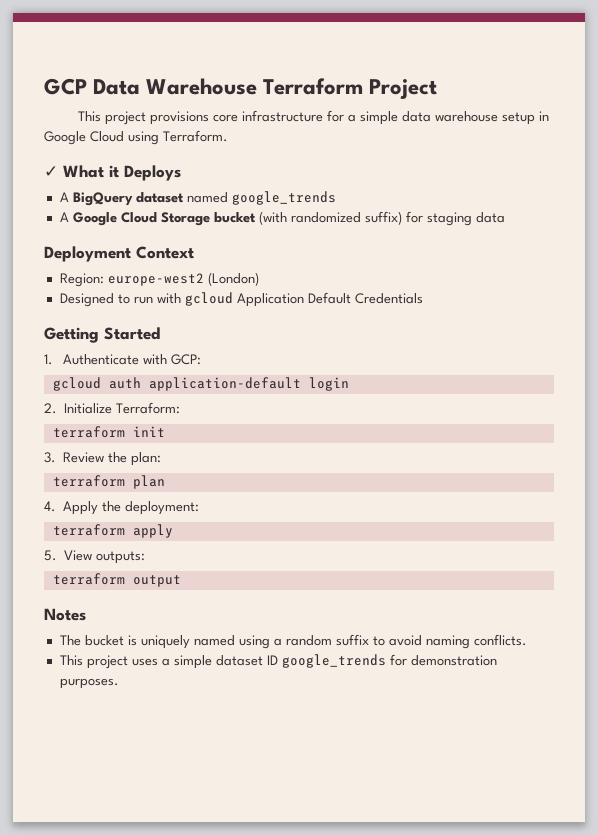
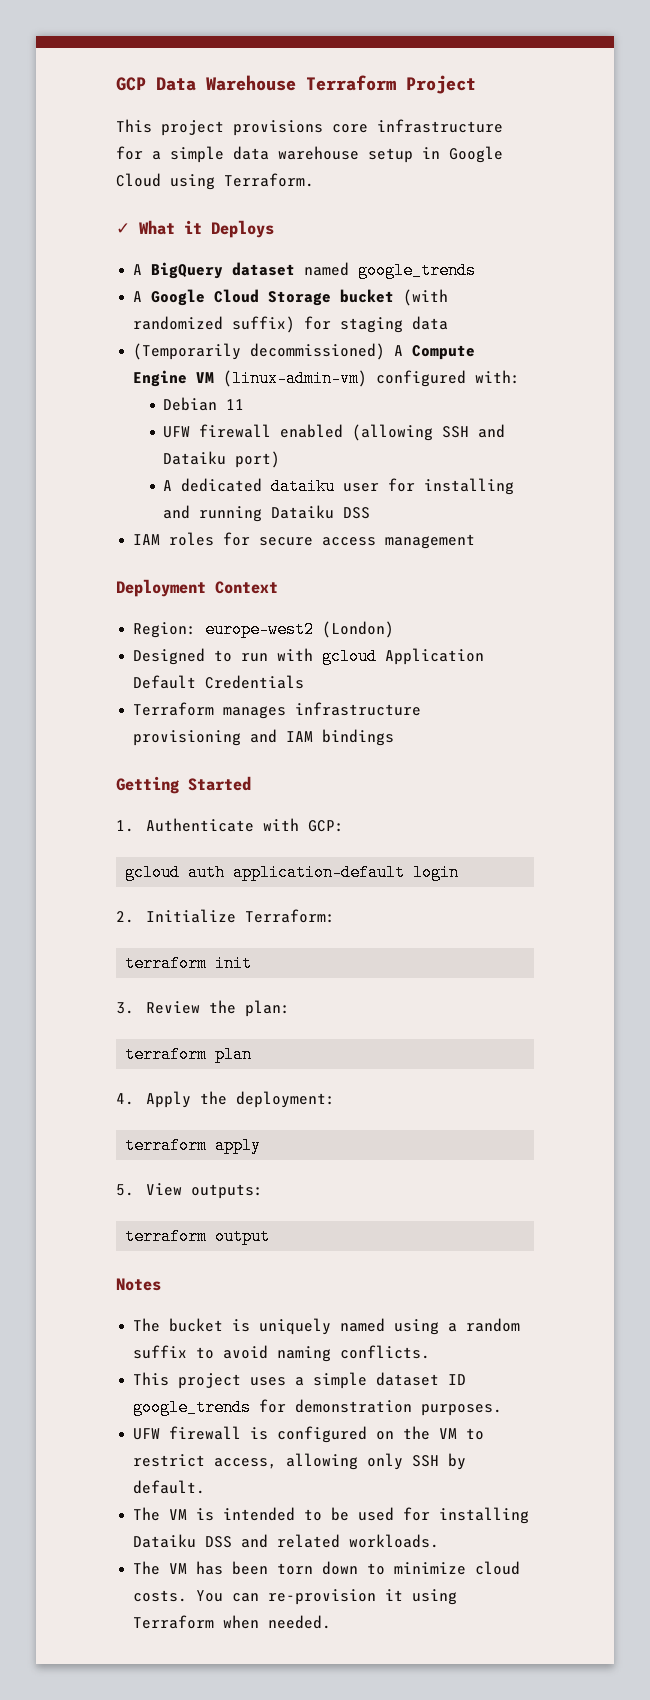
(505, 217) none -> [133,343,476,360] [133,370,521,387] [163,397,245,411] [163,424,506,441] [163,451,281,468] [163,478,515,495] [163,505,371,522] [133,532,476,549] // (Temporarily decommissioned) A Compute Engine VM (linux-admin-vm) configured with: // Debian 11 // UFW firewall enabled (allowing SSH and Dataiku port) // A dedicated dataiku user for installing and running Dataiku DSS // IAM roles for secure access management
(423, 298) none -> [133,702,422,719] [133,729,395,746] // Terraform manages infrastructure provisioning and IAM bindings
(119, 683) none -> [133,1426,485,1443] [133,1453,467,1470] [133,1480,206,1494] [133,1507,530,1524] [133,1534,440,1548] [133,1561,521,1575] [133,1589,458,1605] [133,1615,332,1629] // UFW firewall is configured on the VM to restrict access, allowing only SSH by default. // The VM is intended to be used for installing Dataiku DSS and related workloads. // The VM has been torn down to minimize cloud costs. You can re-provision it using Terraform when needed.

